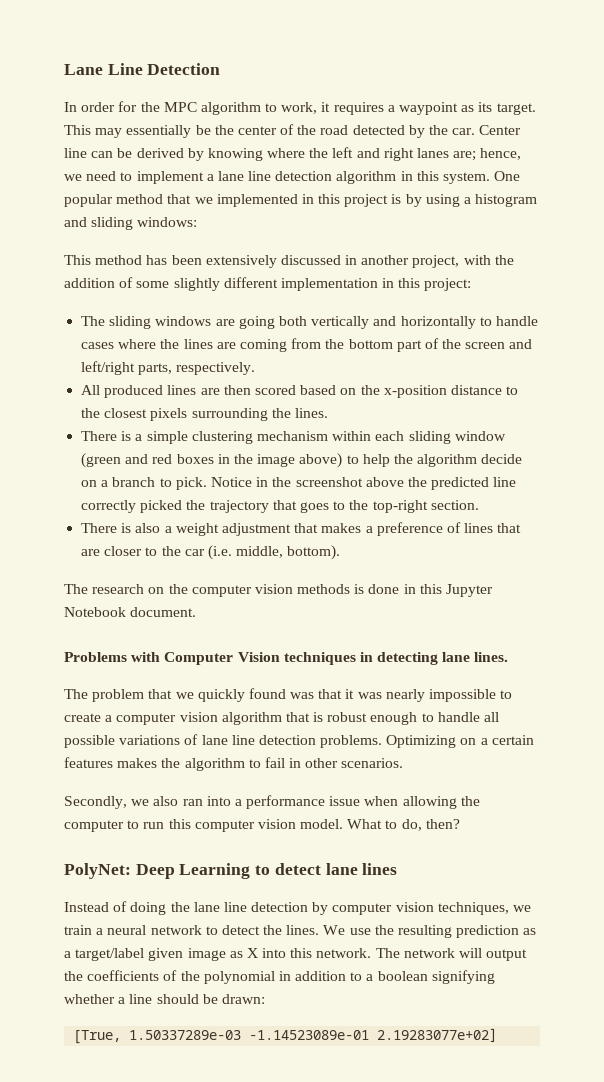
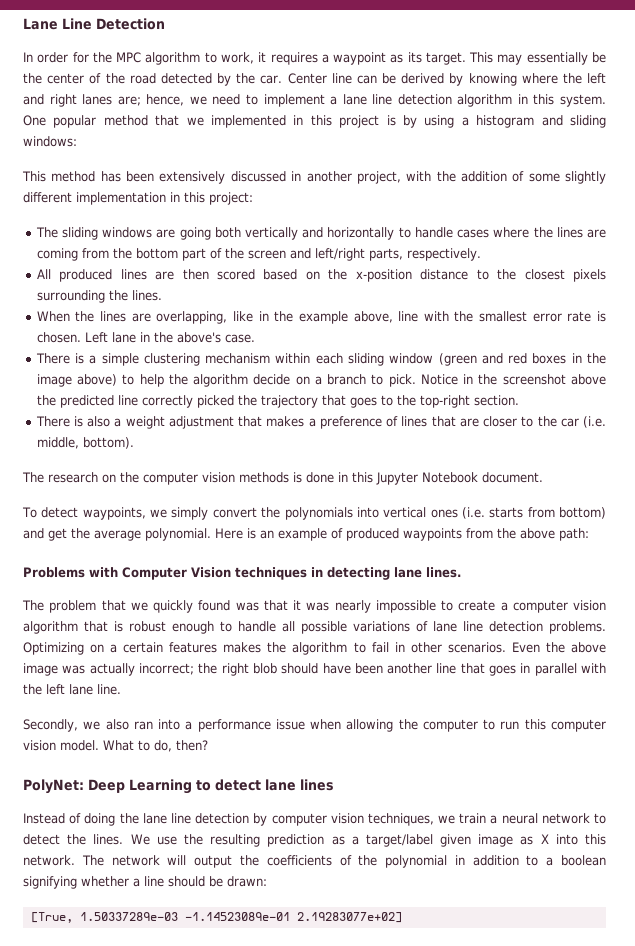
(328, 413) none -> [36,311,606,324] [36,332,255,343] // When the lines are overlapping, like in the example above, line with the smallest error rate is chosen. Left lane in the above's case.
(197, 612) none -> [22,507,607,520] [23,528,589,541] // To detect waypoints, we simply convert the polynomials into vertical ones (i.e. starts from bottom) and get the average polynomial. Here is an example of produced waypoints from the above path:
(404, 763) none -> [511,642,606,653] [23,663,606,676] [23,684,121,695] Even the above image was actually incorrect; the right blob should have been another line that goes in parallel with the left lane line.

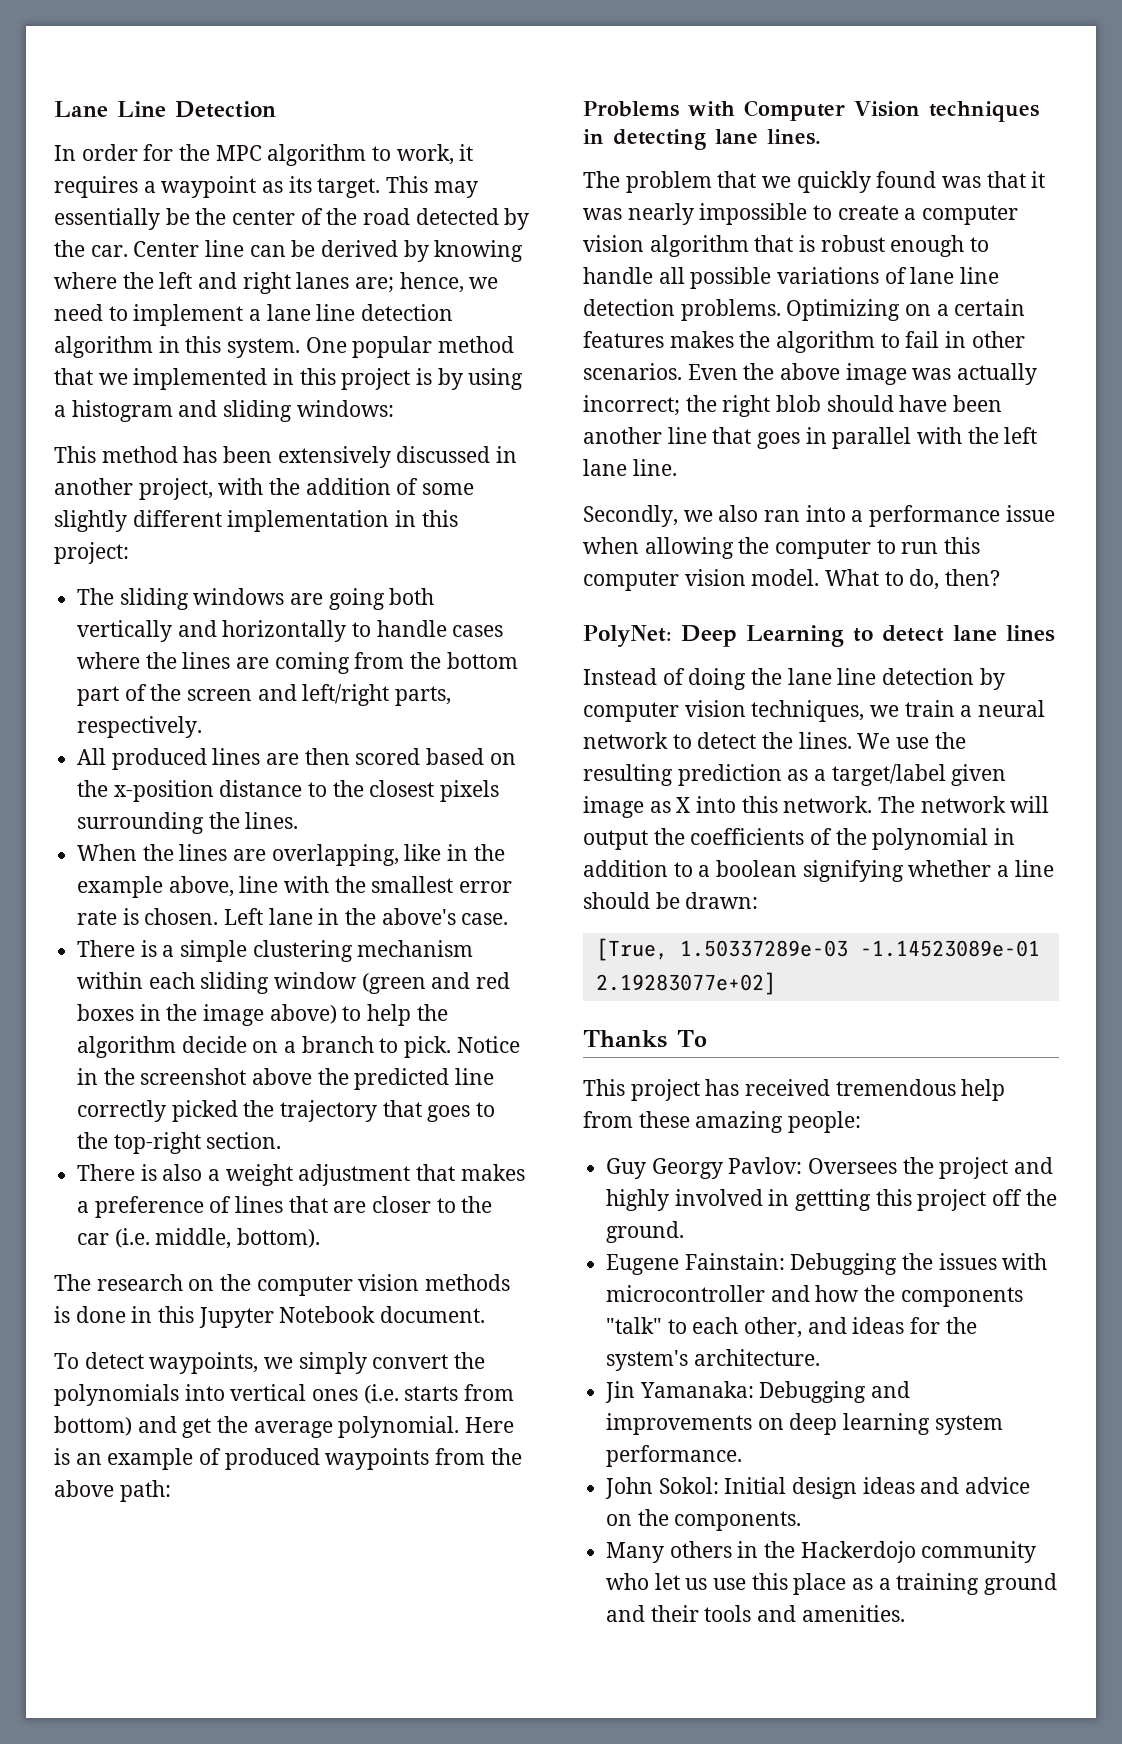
(402, 917) none -> [583,1030,707,1048] [583,1079,1006,1101] [583,1111,862,1133] [606,1157,1054,1179] [606,1189,1057,1211] [606,1221,685,1243] [606,1253,1048,1275] [606,1285,1023,1307] [606,1317,977,1338] [606,1349,820,1371] [605,1381,911,1403] [606,1413,1003,1435] [606,1445,743,1467] [605,1477,1031,1499] [606,1509,802,1531] [606,1541,1037,1563] [606,1573,1058,1595] [606,1605,905,1622] // Thanks To // This project has received tremendous help from these amazing people: // Guy Georgy Pavlov: Oversees the project and highly involved in gettting this project off the ground. // Eugene Fainstain: Debugging the issues with microcontroller and how the components "talk" to each other, and ideas for the system's architecture. // Jin Yamanaka: Debugging and improvements on deep learning system performance. // John Sokol: Initial design ideas and advice on the components. // Many others in the Hackerdojo community who let us use this place as a training ground and their tools and amenities.

